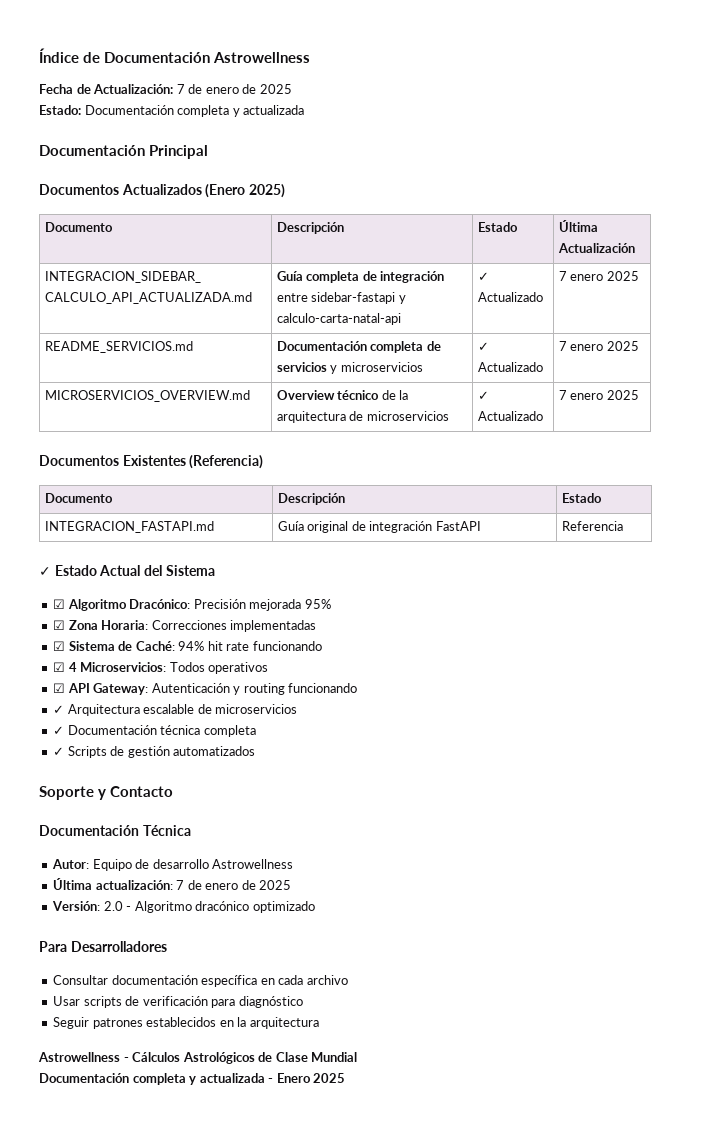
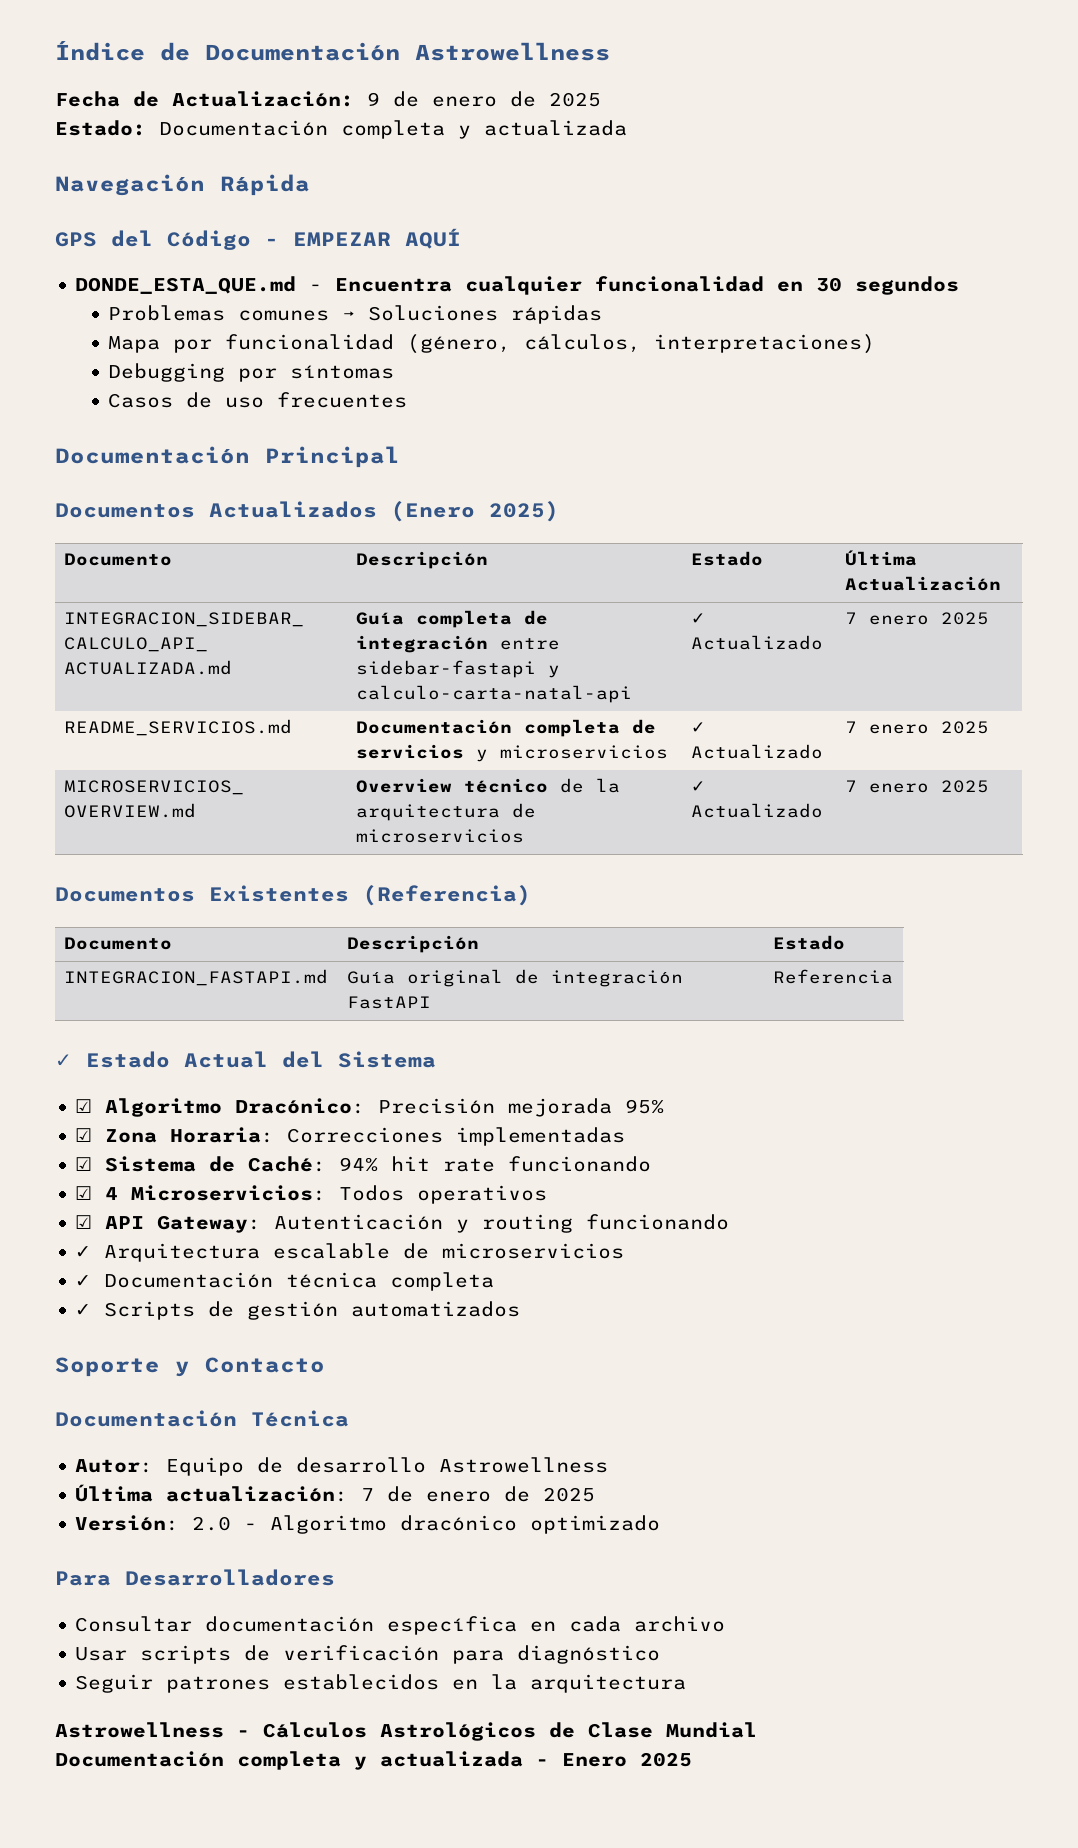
[176,84,185,94] 7 -> [367,92,380,106] 9
(305, 110) none -> [55,174,310,196] [55,228,461,250] [75,276,960,295] [108,305,603,324] [108,334,876,354] [108,363,395,382] [108,392,408,408] // Navegación Rápida // GPS del Código - EMPEZAR AQUÍ // DONDE_ESTA_QUE.md - Encuentra cualquier funcionalidad en 30 segundos // Problemas comunes → Soluciones rápidas // Mapa por funcionalidad (género, cálculos, interpretaciones) // Debugging por síntomas // Casos de uso frecuentes

